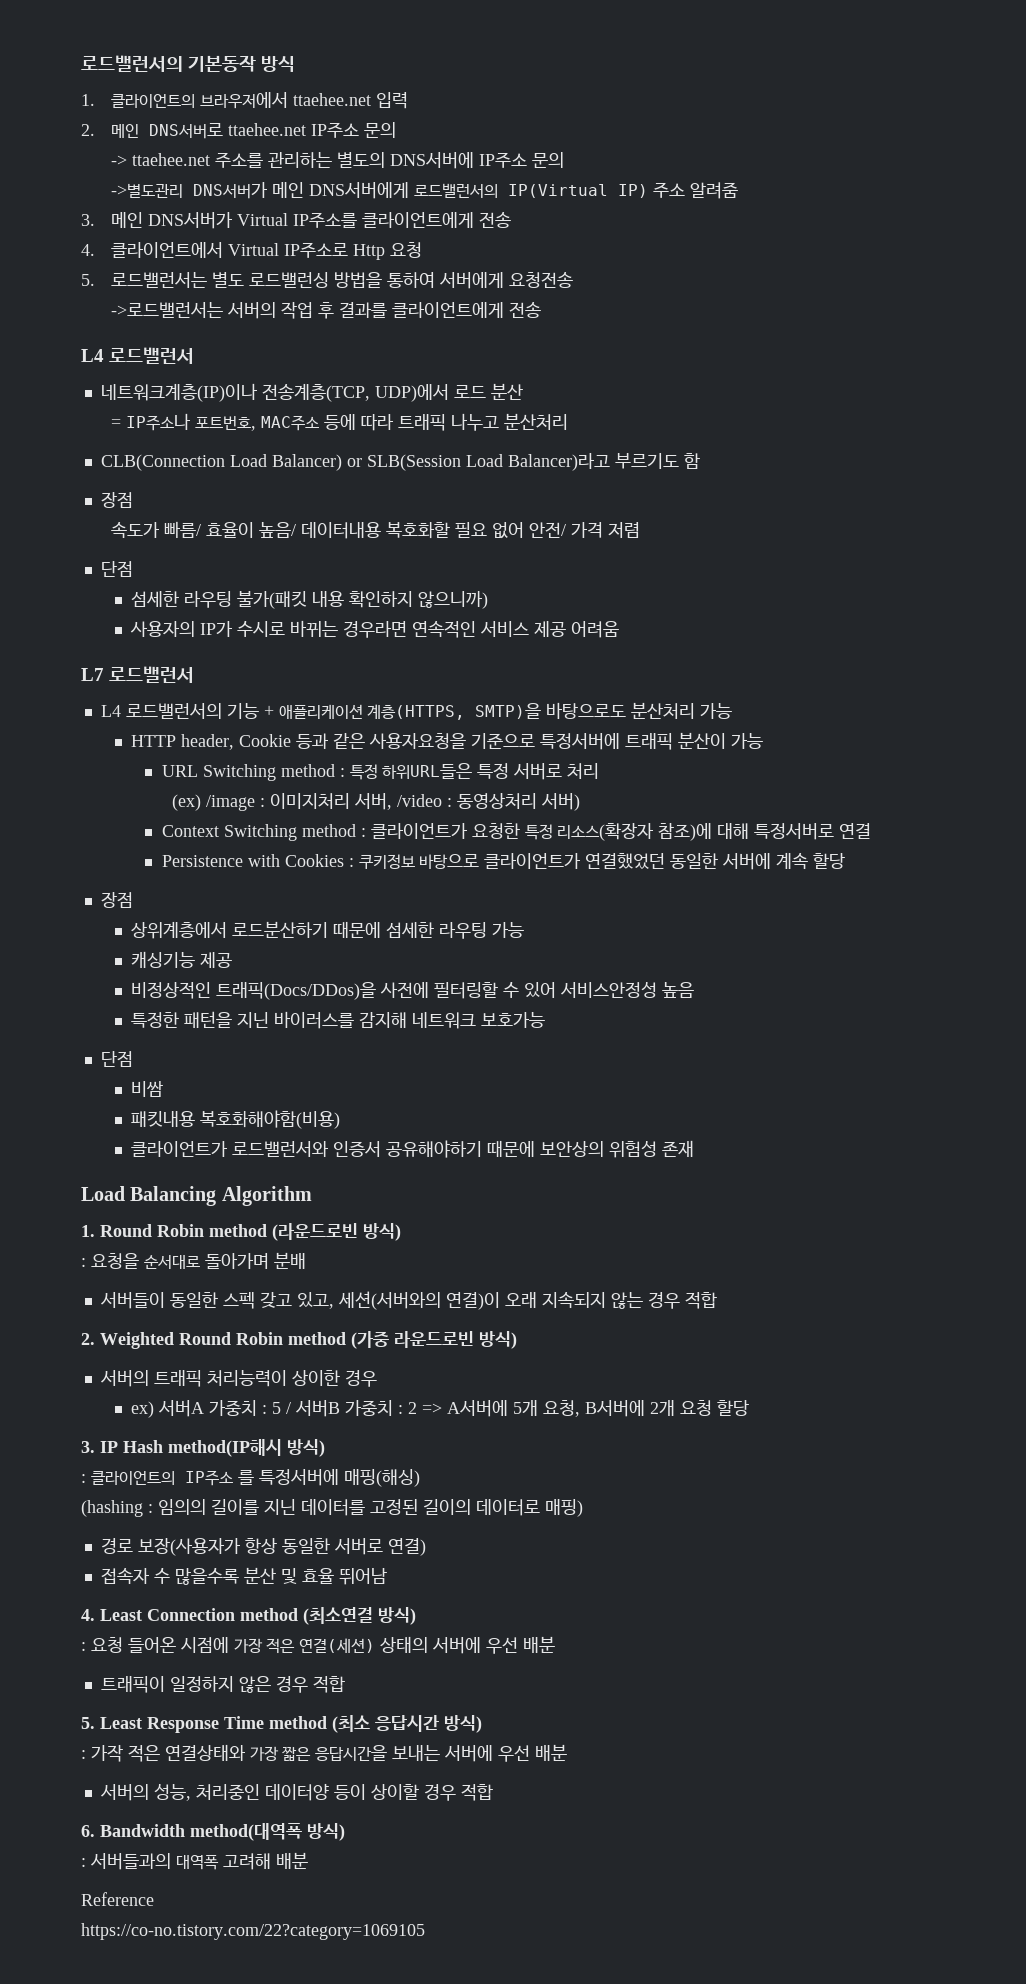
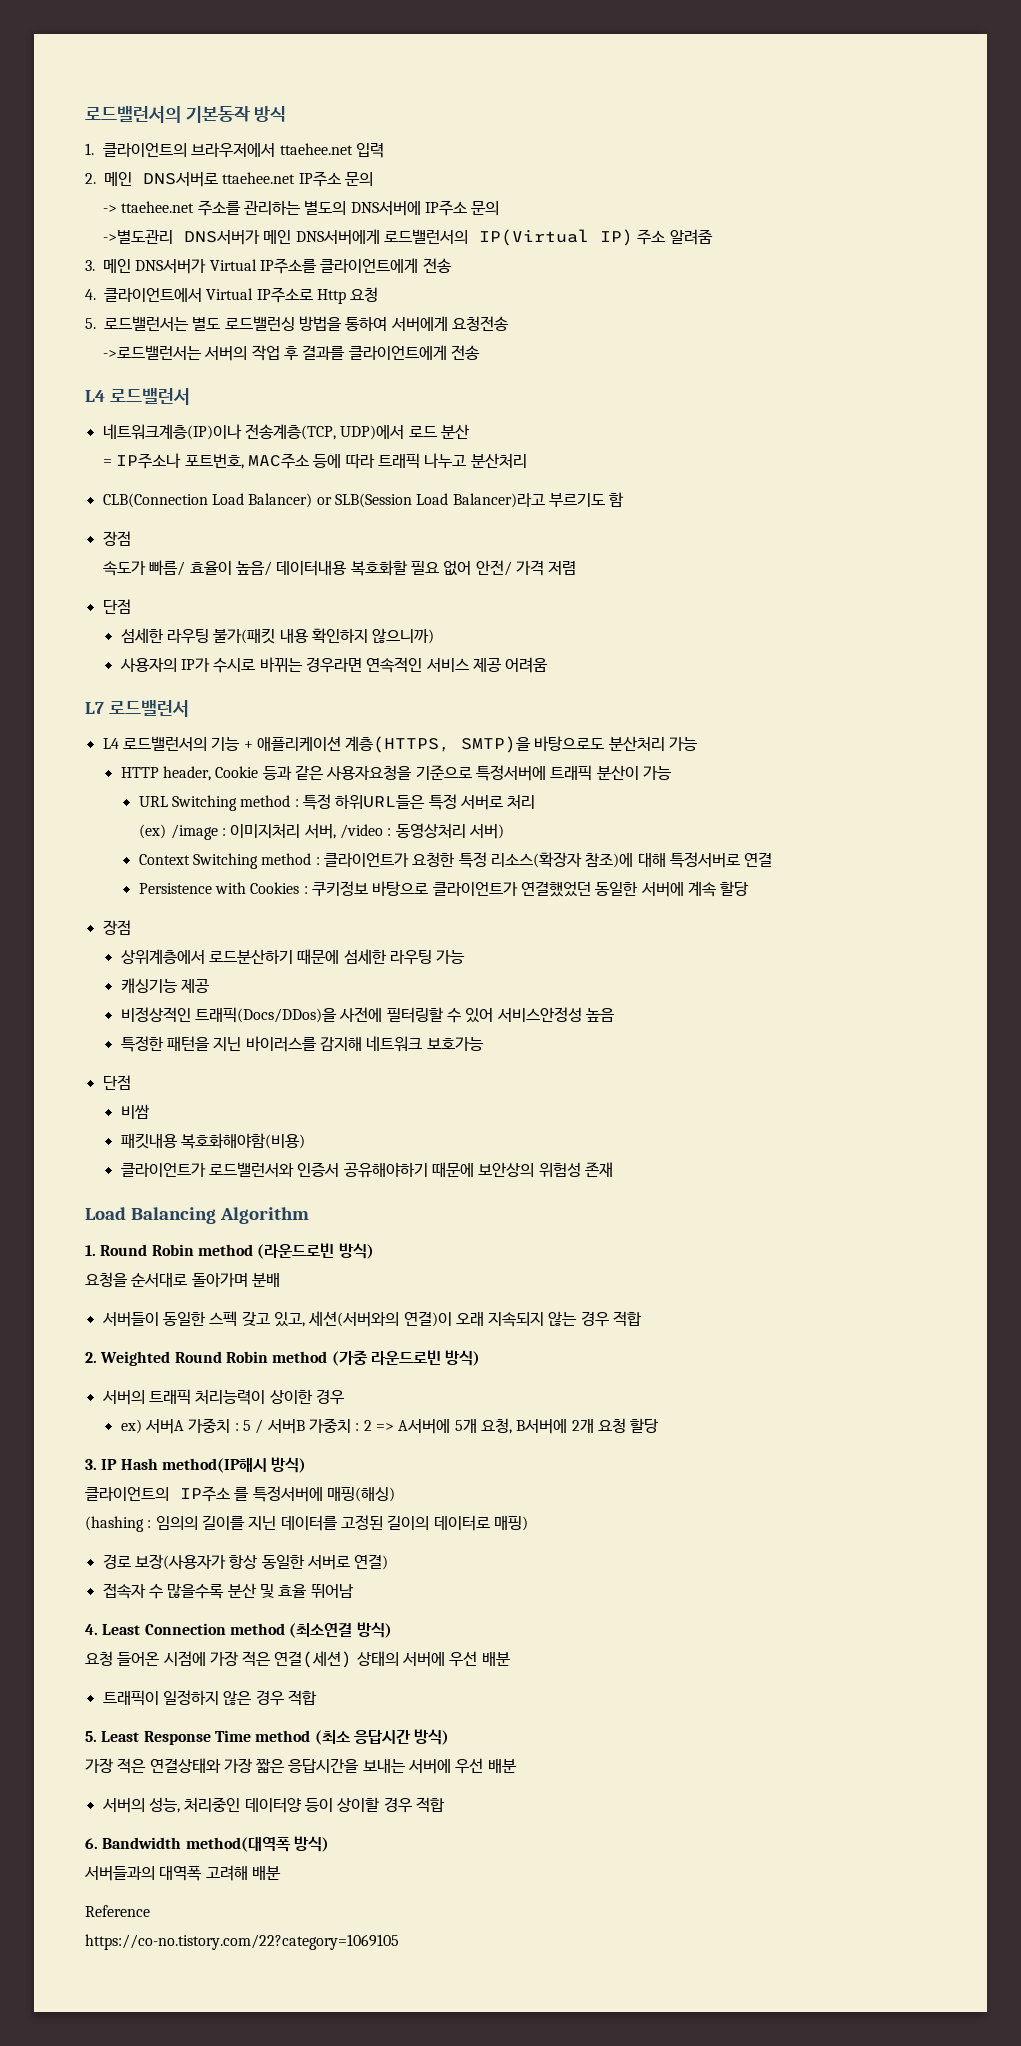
[81,1258,86,1267] : -> (374, 1251) none
[81,1474,86,1483] : -> (307, 1465) none
[81,1642,86,1651] : -> (392, 1630) none
[81,1744,123,1762] : 가작 -> [85,1758,114,1773] 가장
[81,1858,86,1867] : -> (329, 1844) none

